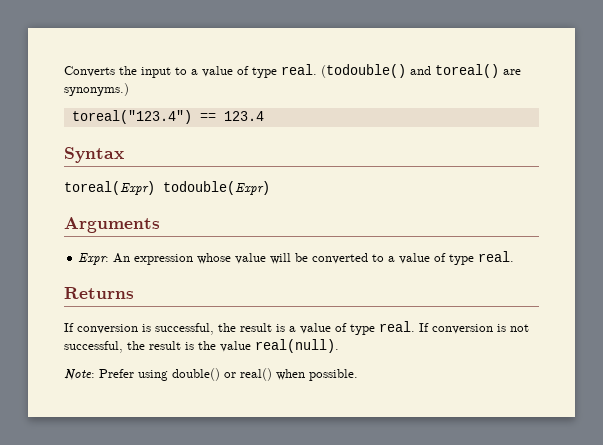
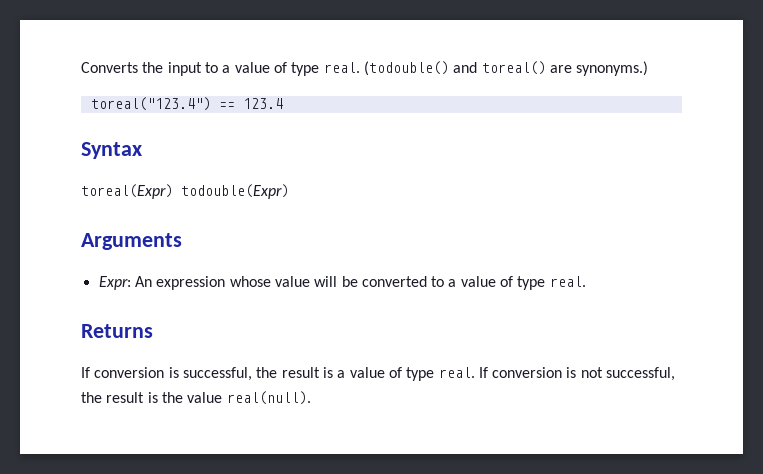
[64,368,358,381] // Note: Prefer using double() or real() when possible. -> (311, 398) none

